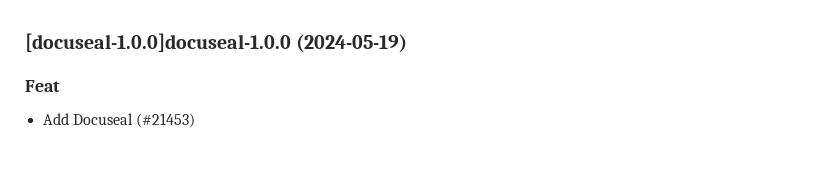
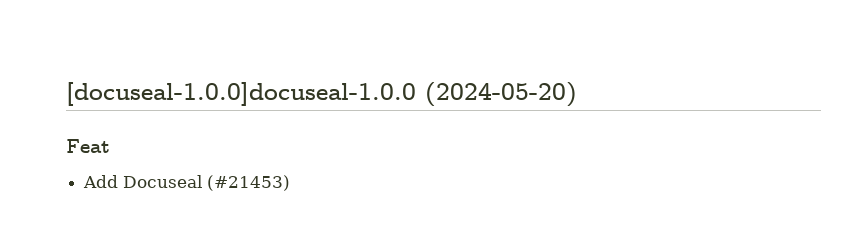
[296,34,408,53] (2024-05-19) -> [425,82,577,107] (2024-05-20)

